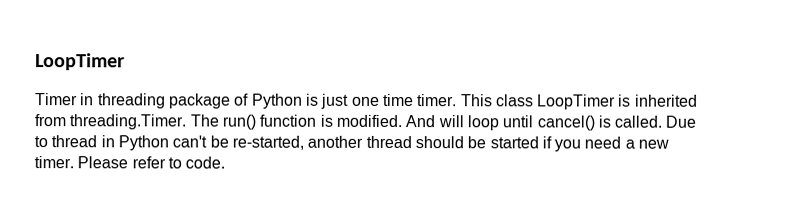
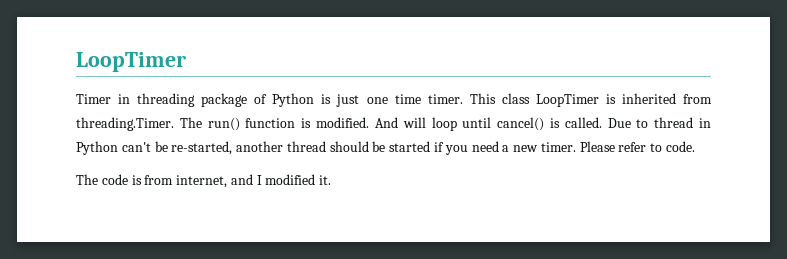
(226, 162) none -> [76,174,332,188] // The code is from internet, and I modified it.

